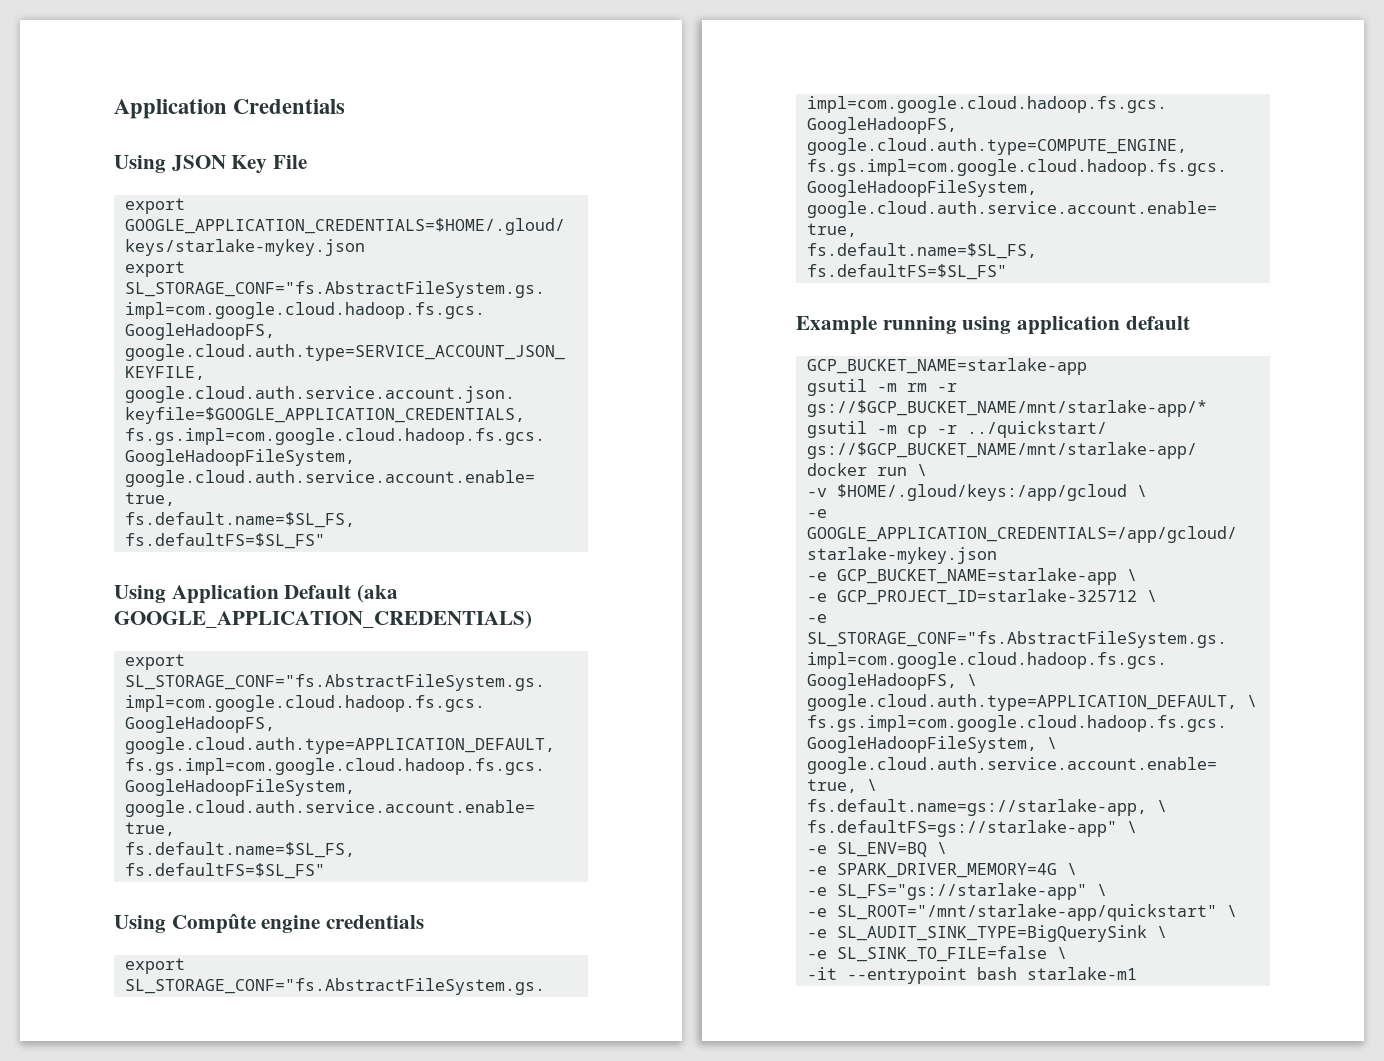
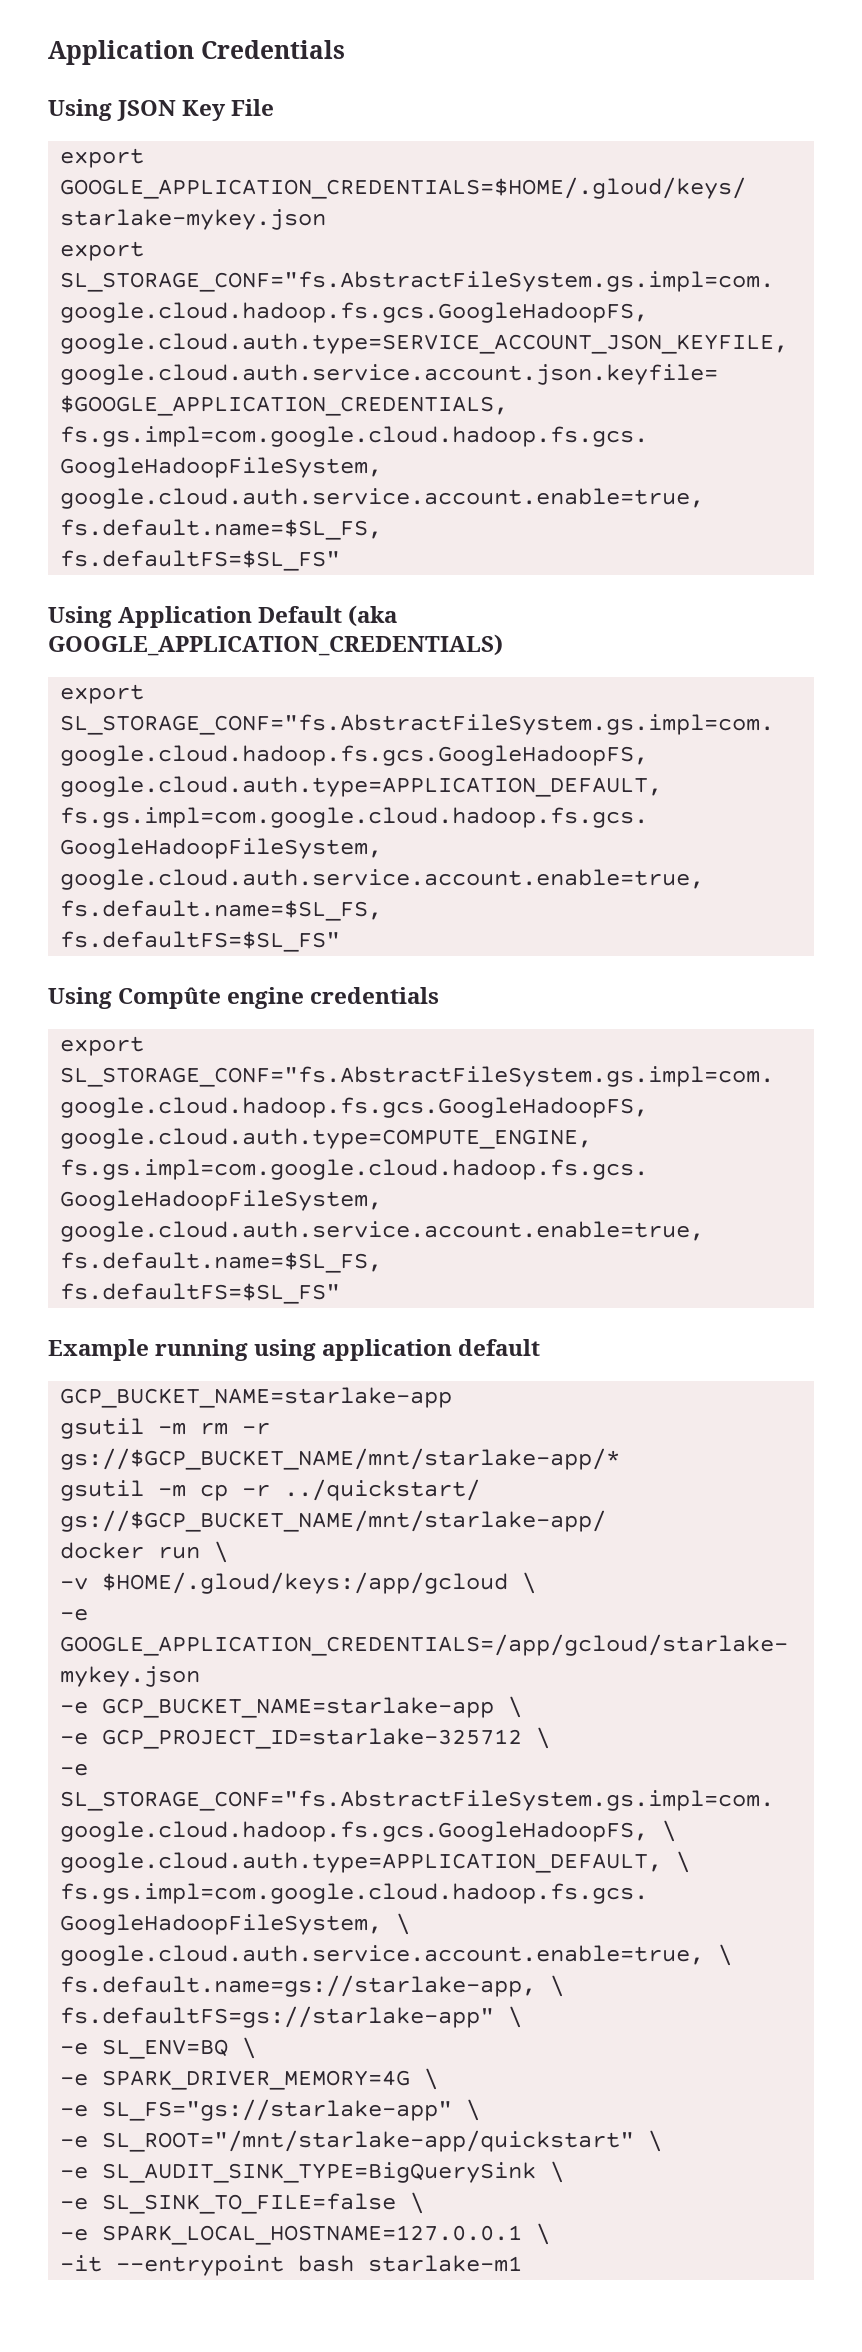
(1067, 953) none -> [59,2223,550,2245] // -e SPARK_LOCAL_HOSTNAME=127.0.0.1 \

